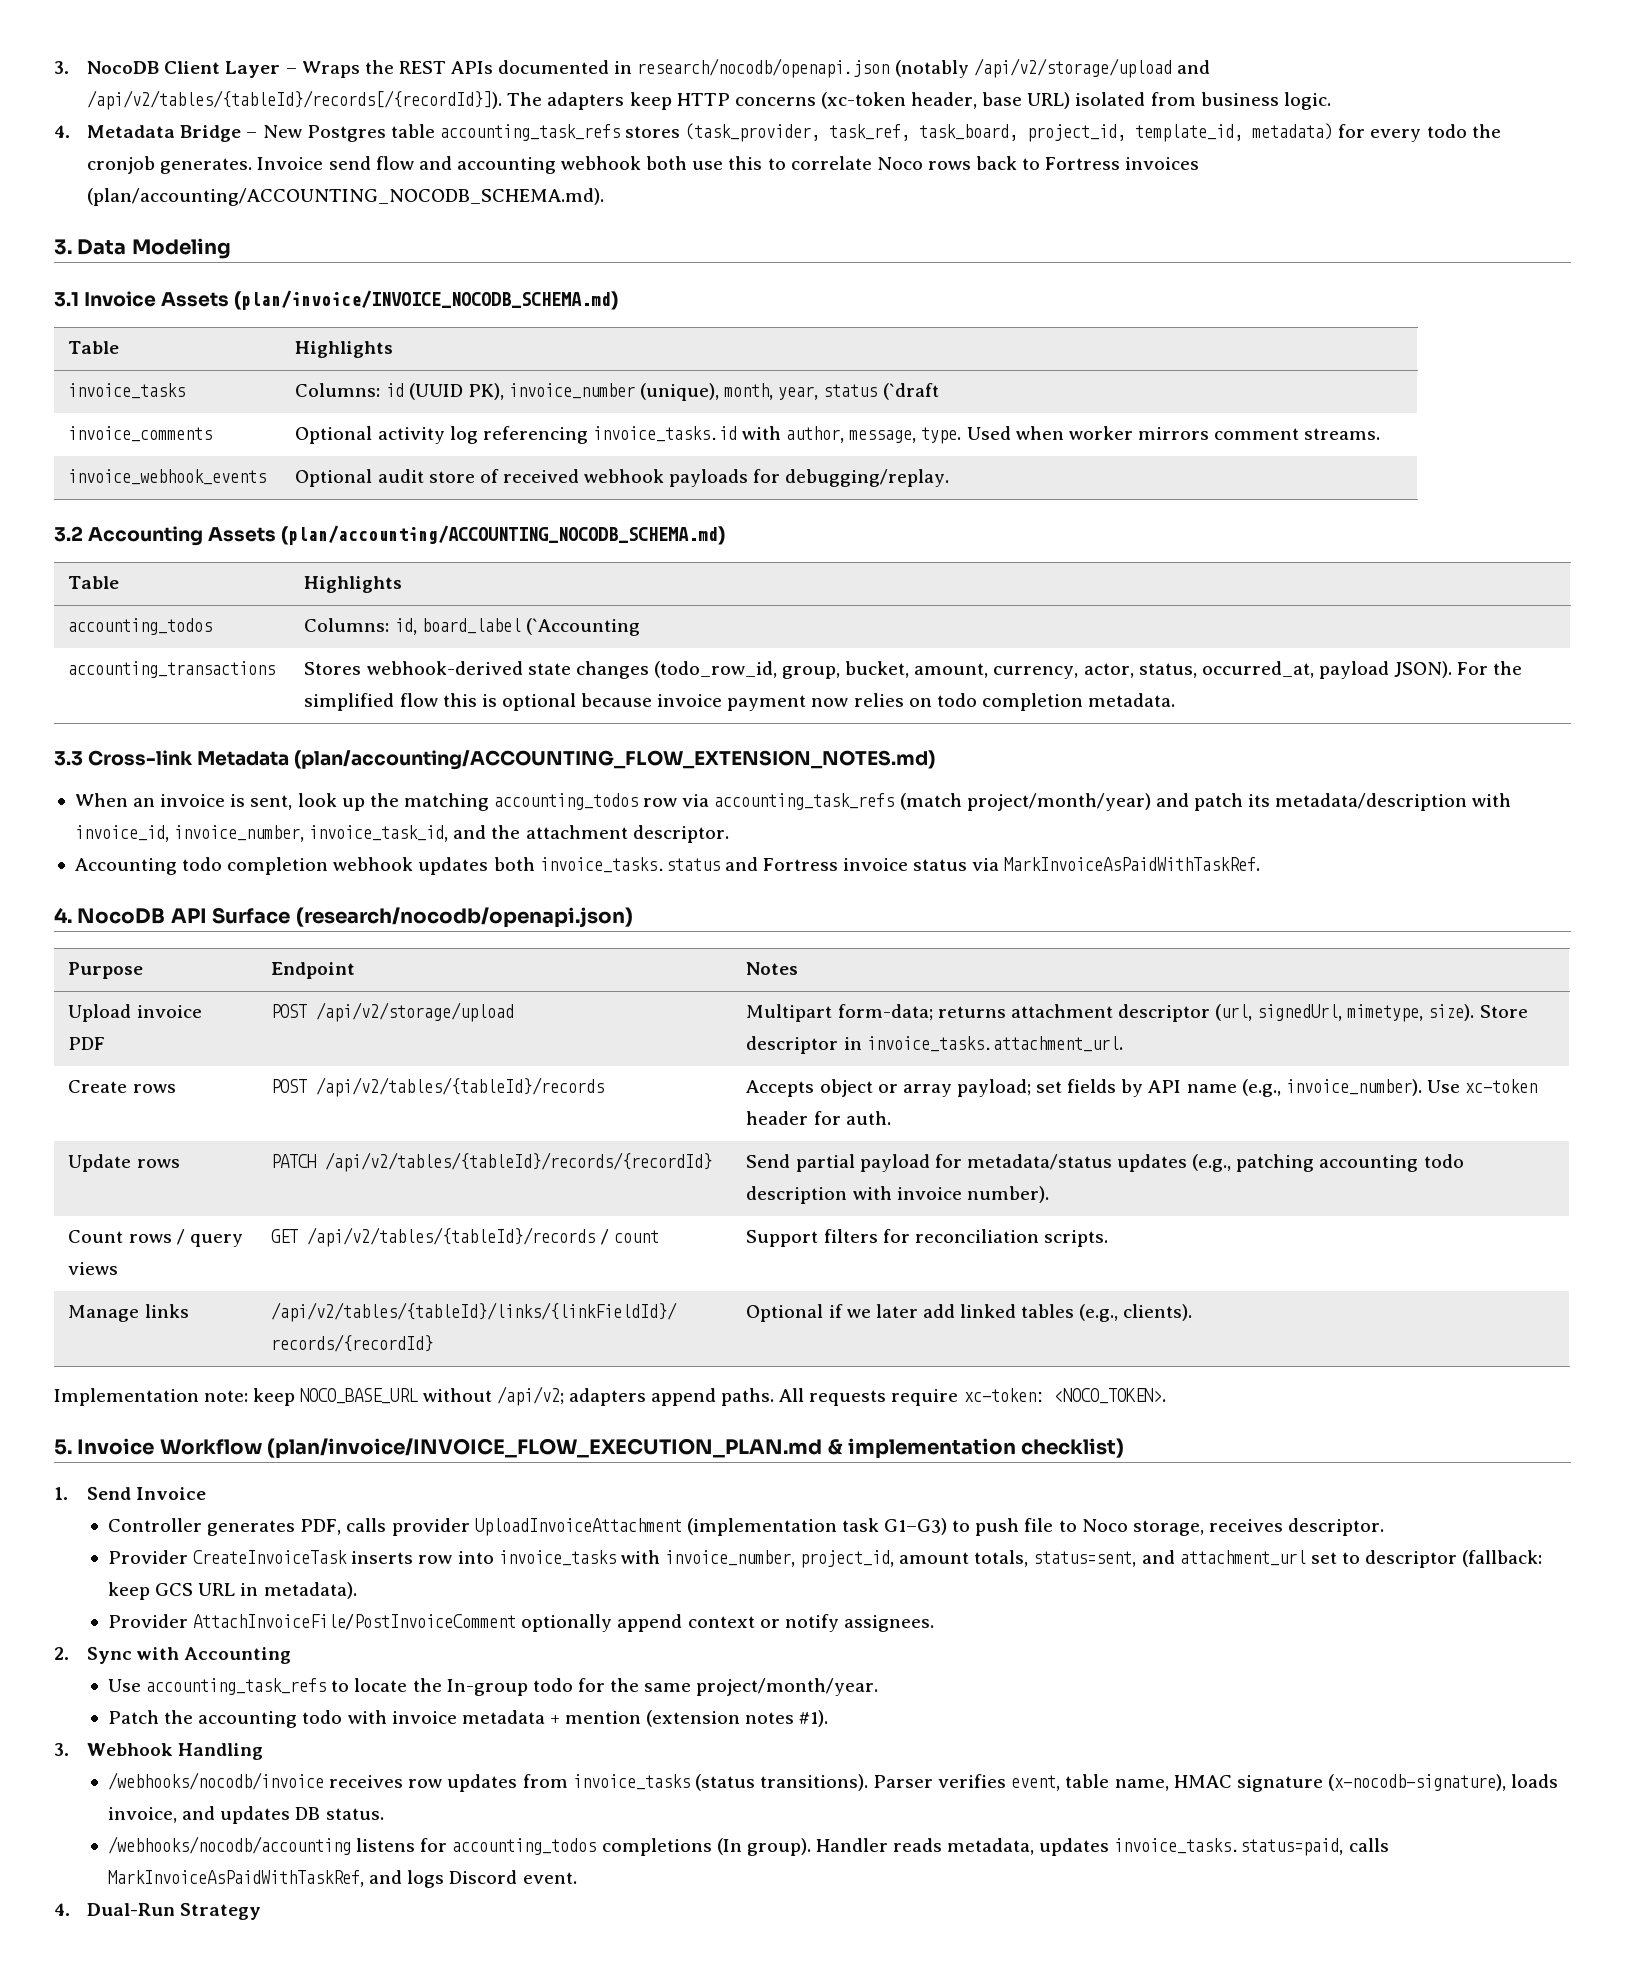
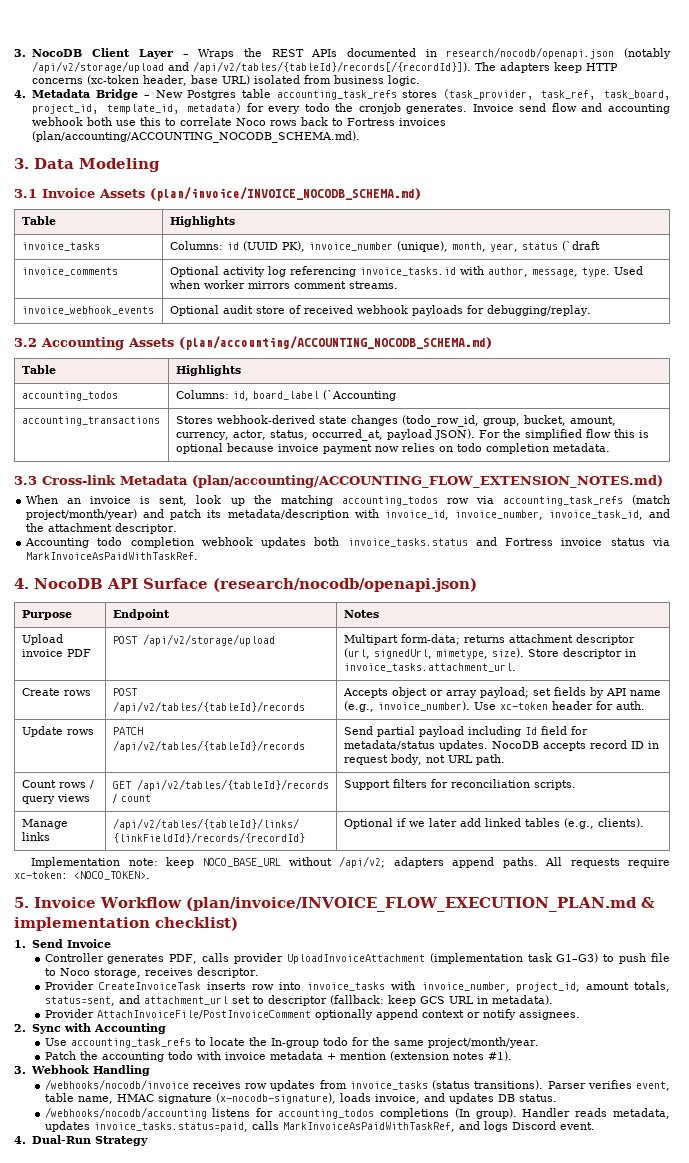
[325,1152,713,1172] /api/v2/tables/{tableId}/records/{recordId} -> [112,740,305,752] /api/v2/tables/{tableId}/records
[934,1154,1464,1172] [746,1186,1049,1204] for metadata/status updates (e.g., patching accounting todo description with invoice number). -> [467,726,588,737] [343,740,659,751] [343,754,505,765] including Id field for metadata/status updates. NocoDB accepts record ID in request body, not URL path.

